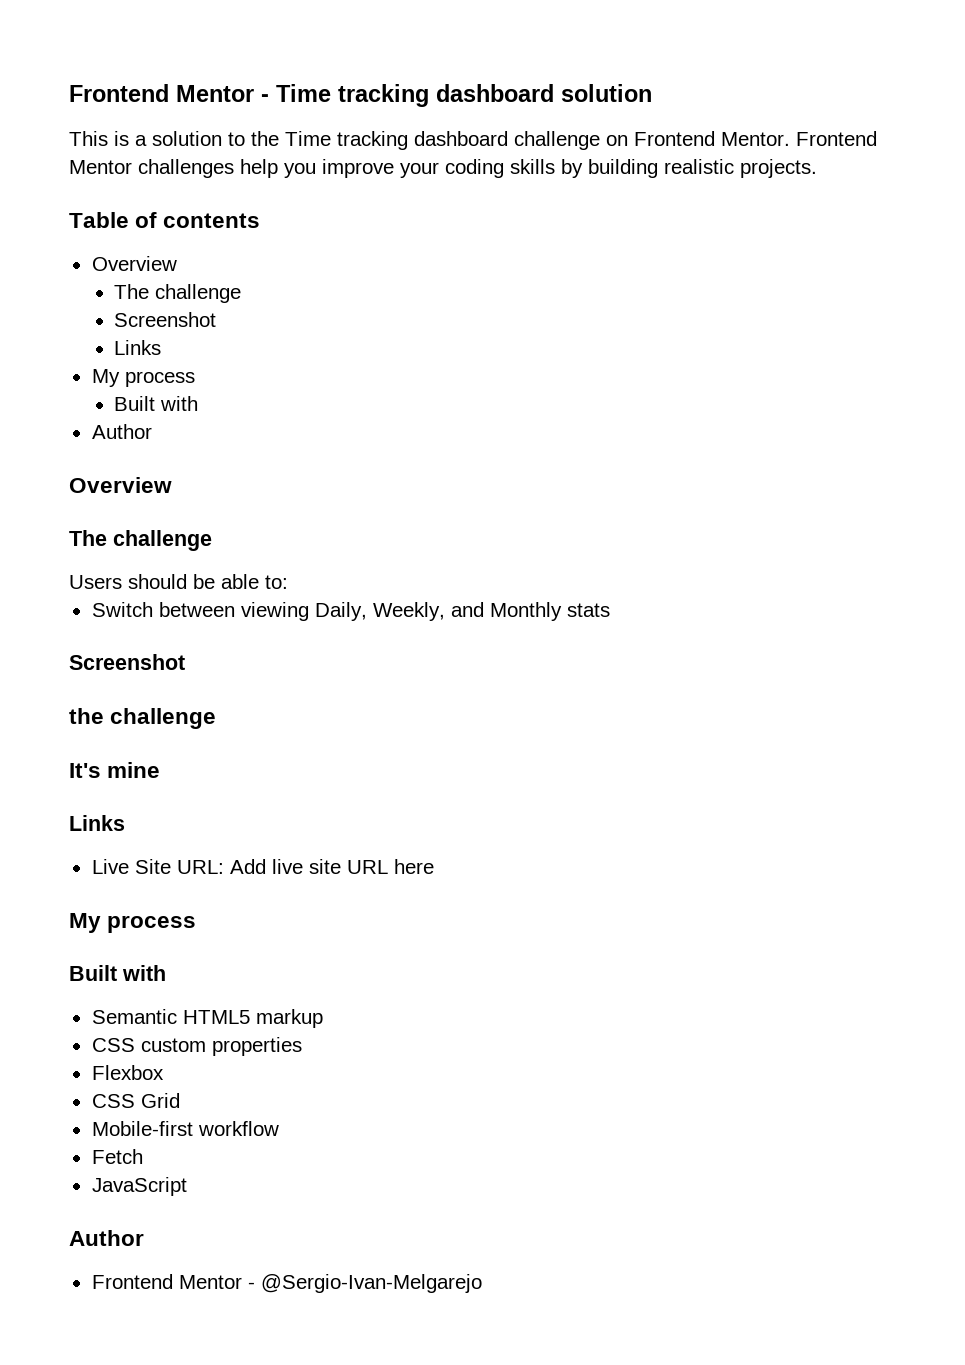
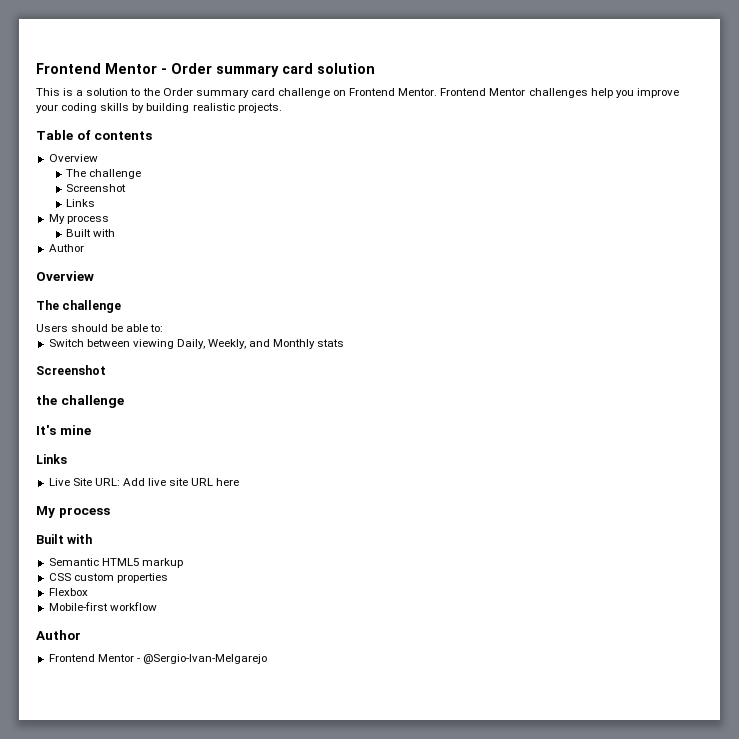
[69,84,554,107] Frontend Mentor - Time tracking dashboard -> [36,63,313,77] Frontend Mentor - Order summary card
[285,131,508,150] Time tracking dashboard -> [162,88,275,98] Order summary card
[91,1093,180,1108] // CSS Grid -> (88, 592) none
[91,1149,143,1164] [91,1177,187,1196] // Fetch // JavaScript -> (157, 606) none

